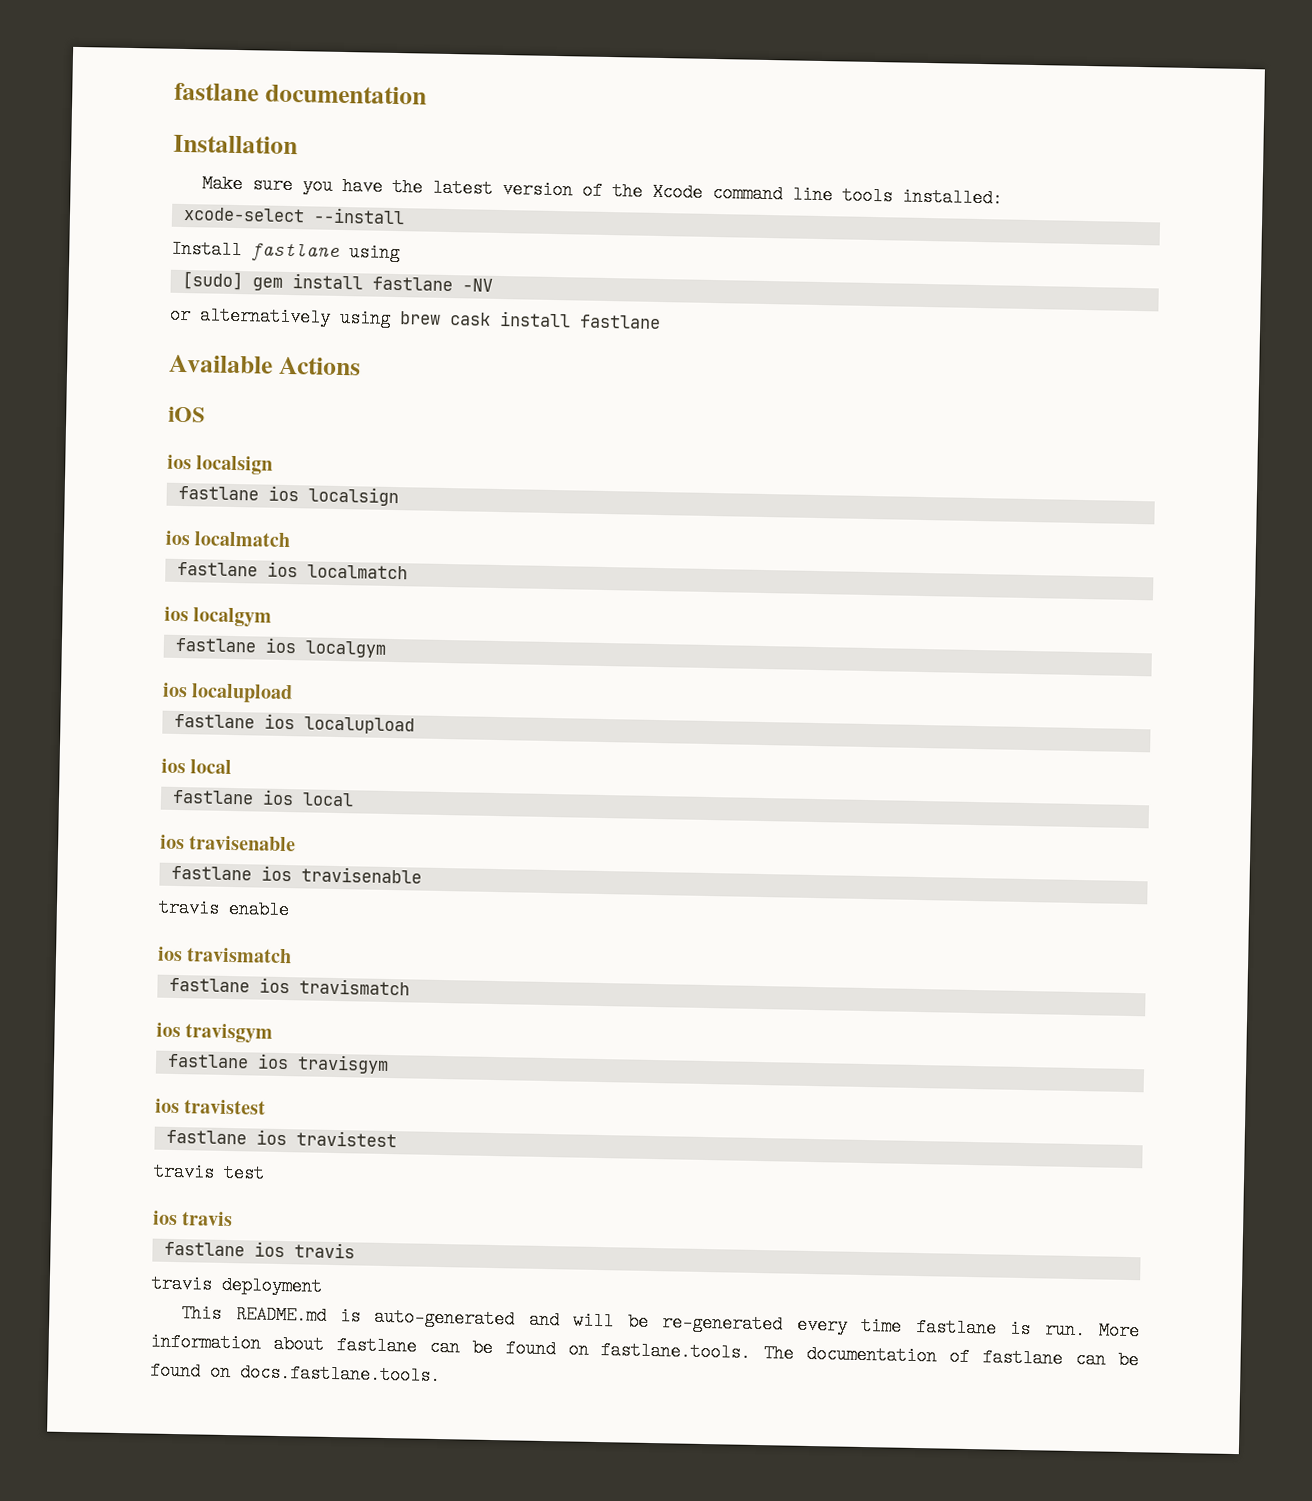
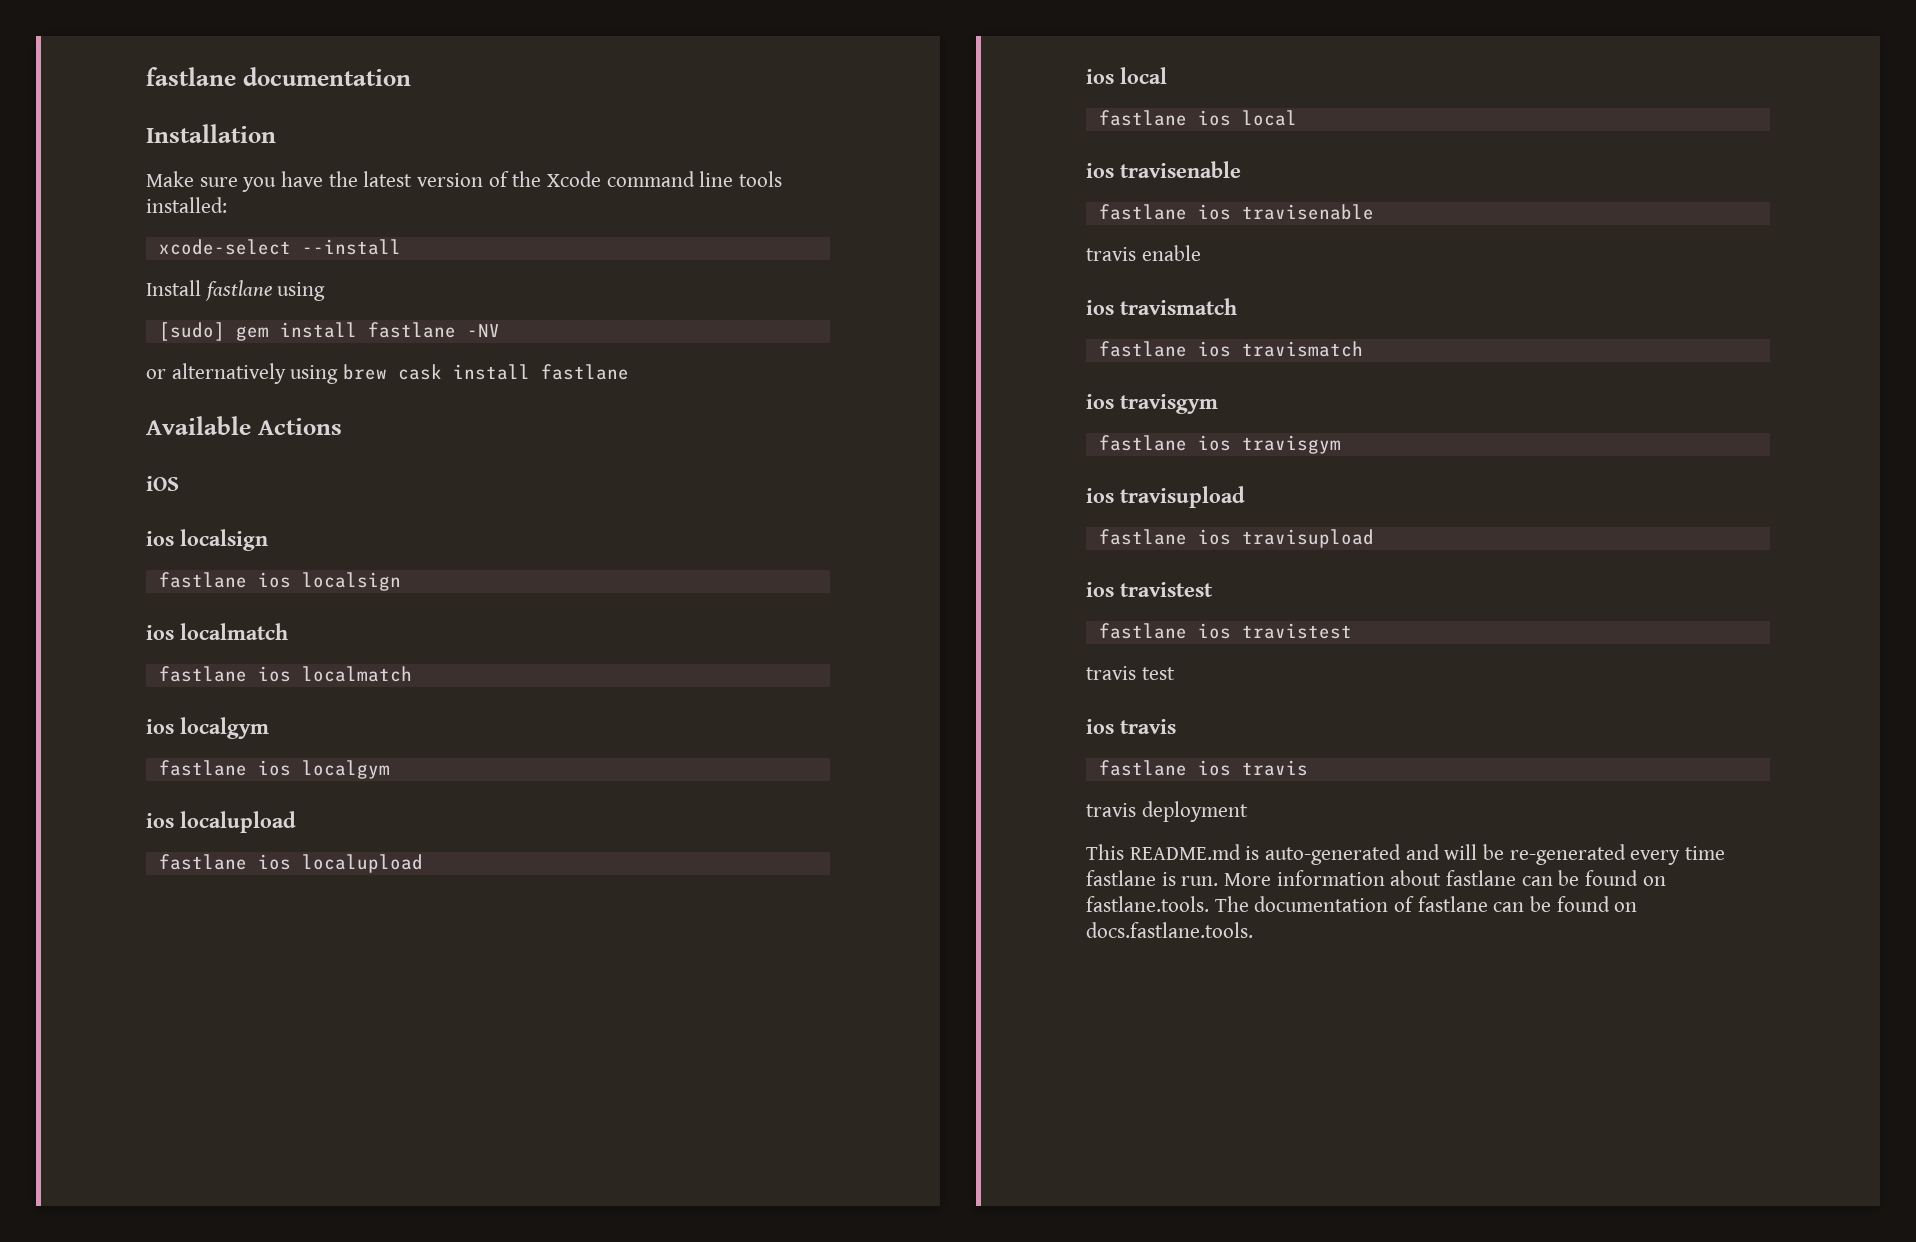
(389, 1064) none -> [1086,486,1245,508] [1098,529,1374,548] // ios travisupload // fastlane ios travisupload

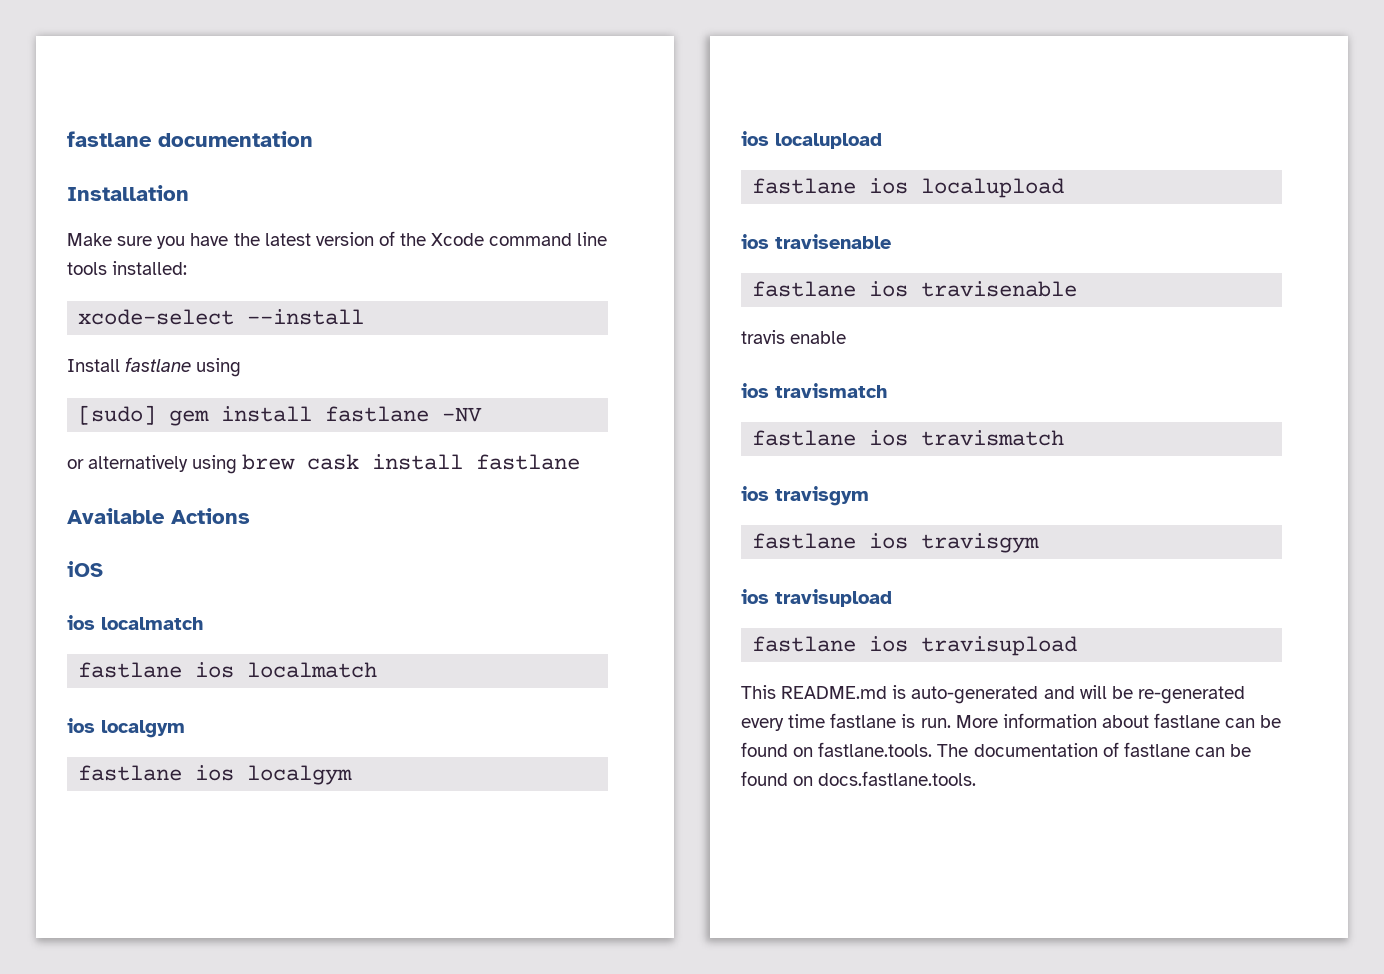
[146,529,268,551] [158,572,401,591] // ios localsign // fastlane ios localsign -> (103, 569) none
[1086,67,1167,84] [1098,110,1297,126] // ios local // fastlane ios local -> (1065, 188) none
[1086,582,1213,597] [1098,623,1352,639] [1086,666,1175,680] [1086,719,1176,734] [1098,760,1308,776] [1086,801,1248,822] // ios travistest // fastlane ios travistest // travis test // ios travis // fastlane ios travis // travis deployment -> (1078, 646) none

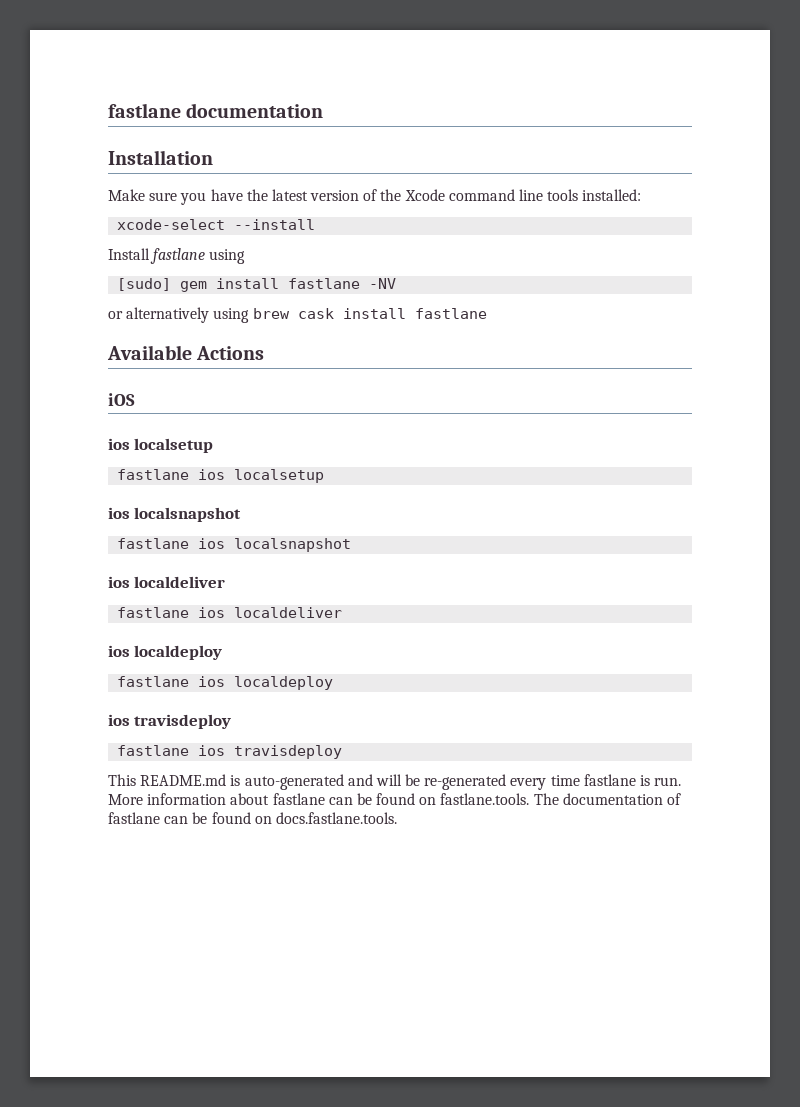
[101,617,203,630] [78,662,378,678] [67,718,185,738] [78,765,353,785] [741,131,882,149] [752,178,1065,198] [741,234,891,249] [752,281,1078,297] [741,330,847,344] [741,383,887,398] [752,430,1065,446] [741,486,869,506] [752,533,1040,553] [741,589,892,607] [752,636,1078,656] localmatch // fastlane ios localmatch // ios localgym // fastlane ios localgym // ios localupload // fastlane ios localupload // ios travisenable // fastlane ios travisenable // travis enable // ios travismatch // fastlane ios travismatch // ios travisgym // fastlane ios travisgym // ios travisupload // fastlane ios travisupload -> [134,438,214,453] [117,469,325,483] [108,507,242,522] [117,538,352,552] [108,576,226,588] [117,607,343,618] [108,645,223,660] [117,676,334,690] [108,714,232,729] [117,745,343,759] localsetup // fastlane ios localsetup // ios localsnapshot // fastlane ios localsnapshot // ios localdeliver // fastlane ios localdeliver // ios localdeploy // fastlane ios localdeploy // ios travisdeploy // fastlane ios travisdeploy

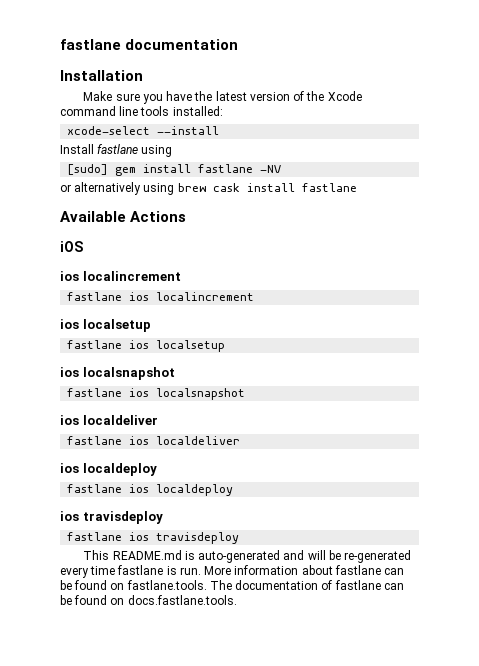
(135, 399) none -> [60,271,181,281] [67,292,255,301] // ios localincrement // fastlane ios localincrement

